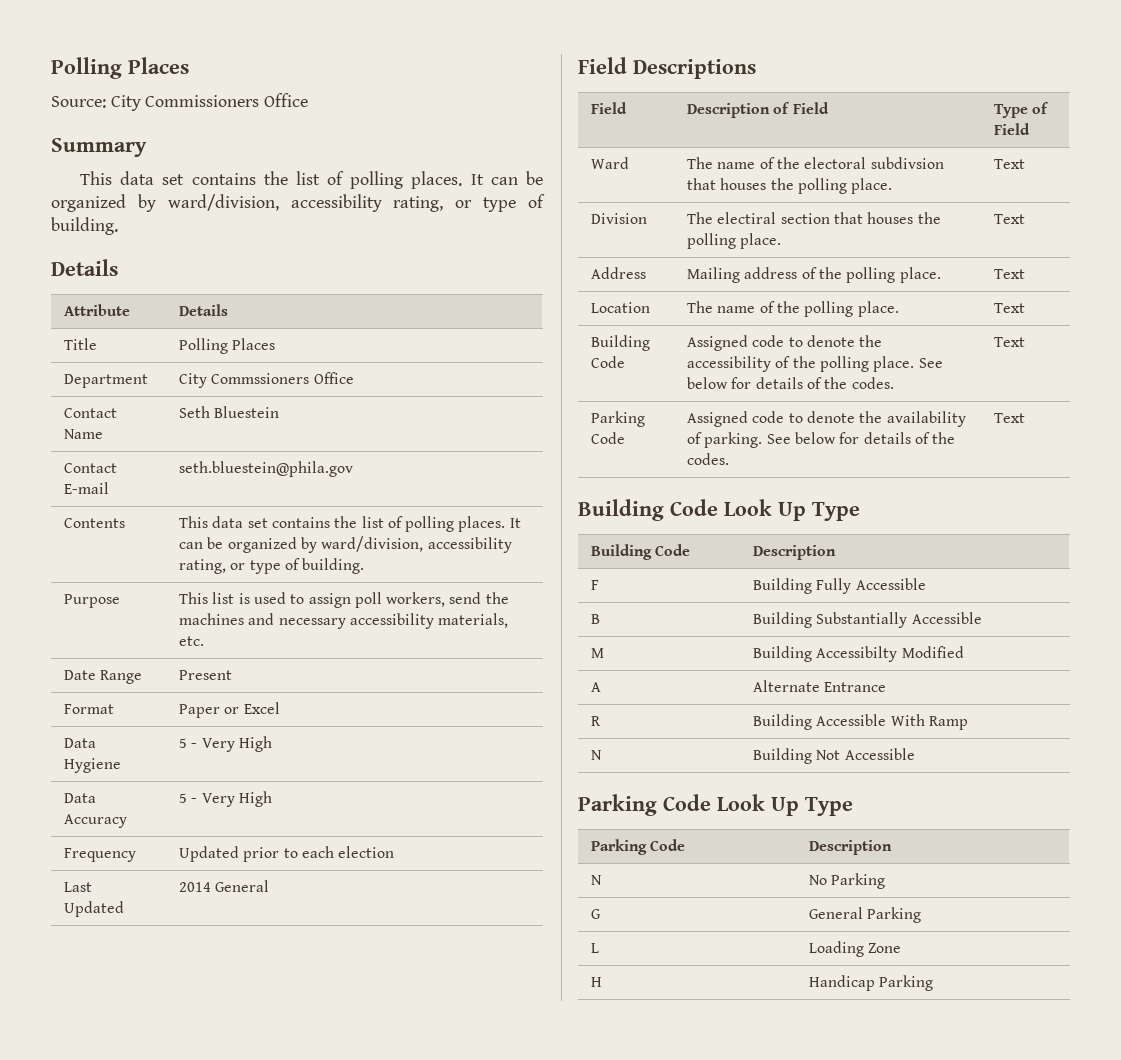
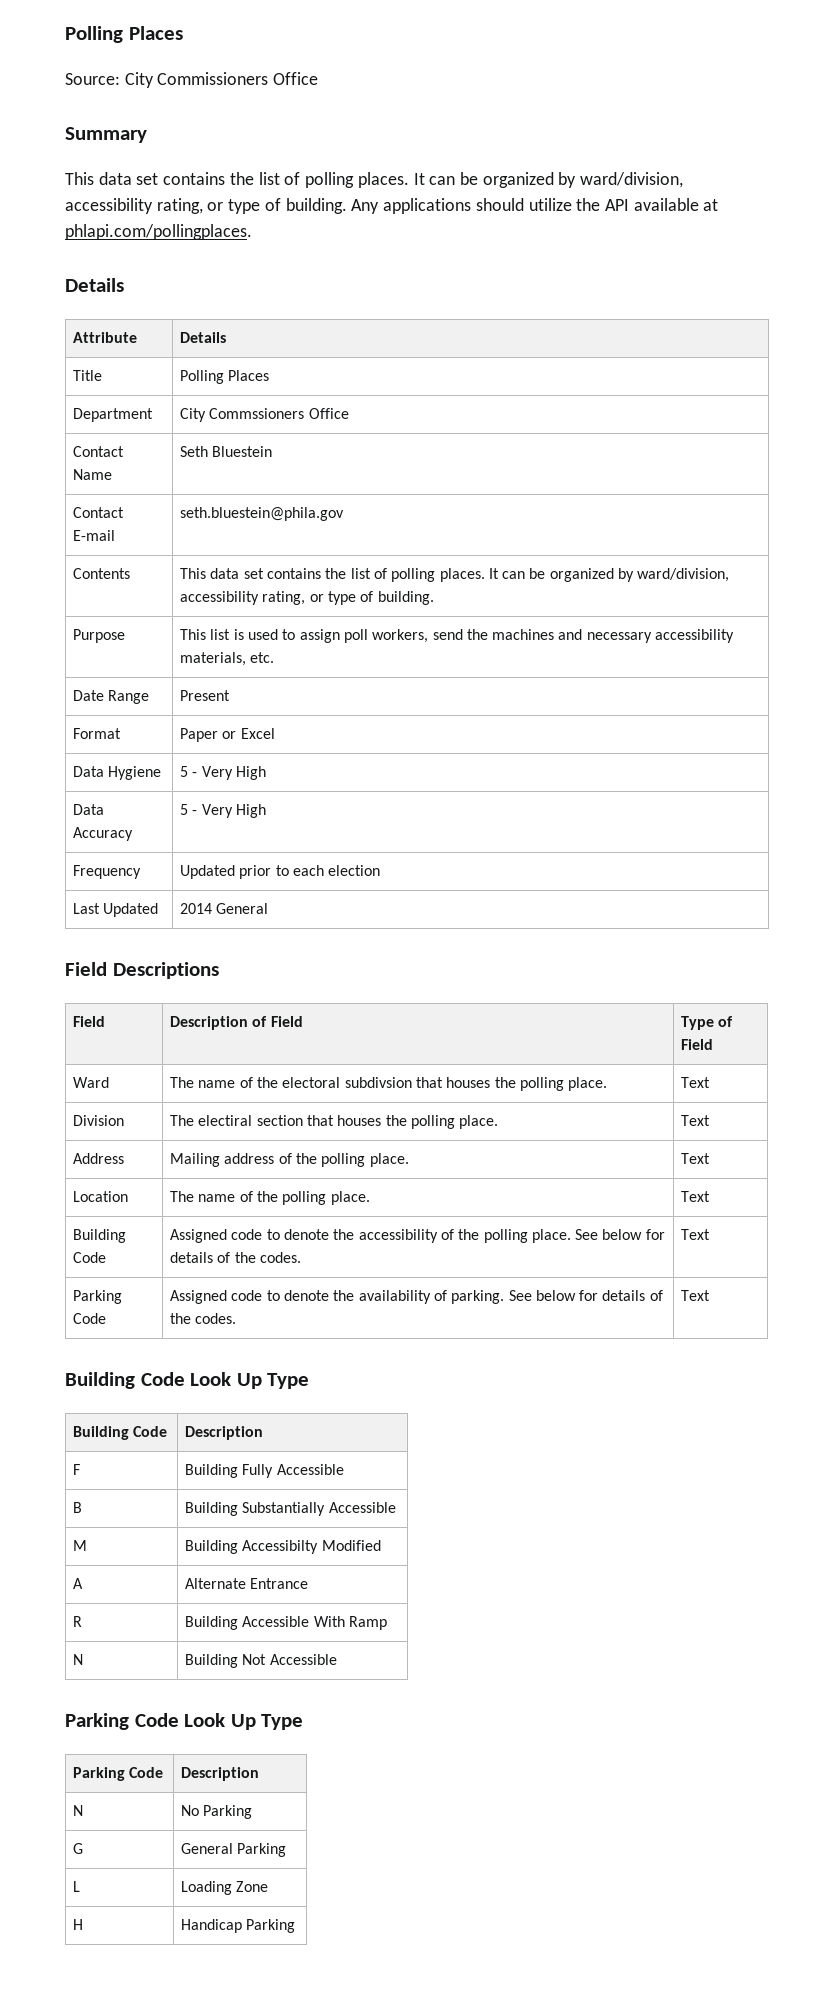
(118, 226) none -> [351,198,719,214] [65,224,252,240] Any applications should utilize the API available at phlapi.com/pollingplaces.

